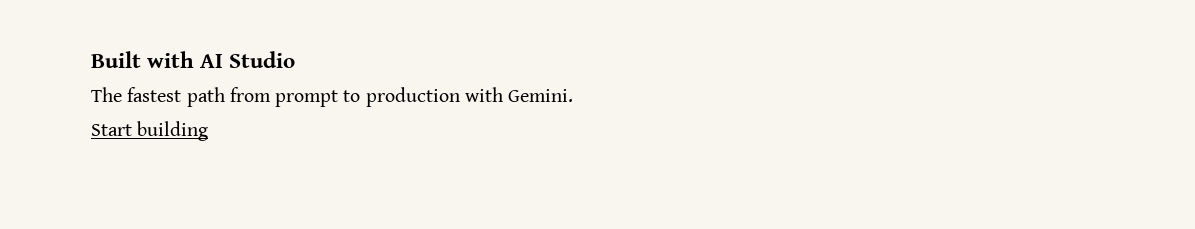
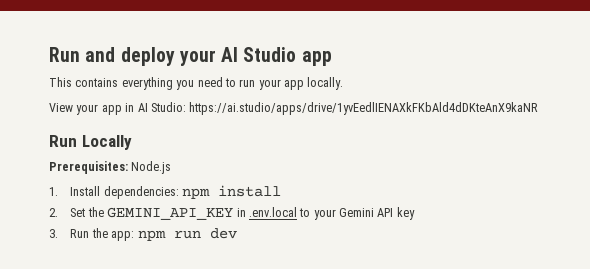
[91,51,296,68] [91,87,574,107] [91,121,209,141] Built with AI Studio // The fastest path from prompt to production with Gemini. // Start building -> [49,47,332,66] [49,77,344,90] [49,102,539,115] [49,135,132,150] [49,161,172,174] [49,185,282,199] [49,207,415,220] [49,228,237,241] Run and deploy your AI Studio app // This contains everything you need to run your app locally. // View your app in AI Studio: https://ai.studio/apps/drive/1yvEedlIENAXkFKbAld4dDKteAnX9kaNR // Run Locally // Prerequisites: Node.js // 1. Install dependencies: npm install // 2. Set the GEMINI_API_KEY in .env.local to your Gemini API key // 3. Run the app: npm run dev

